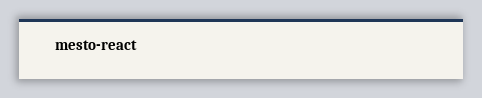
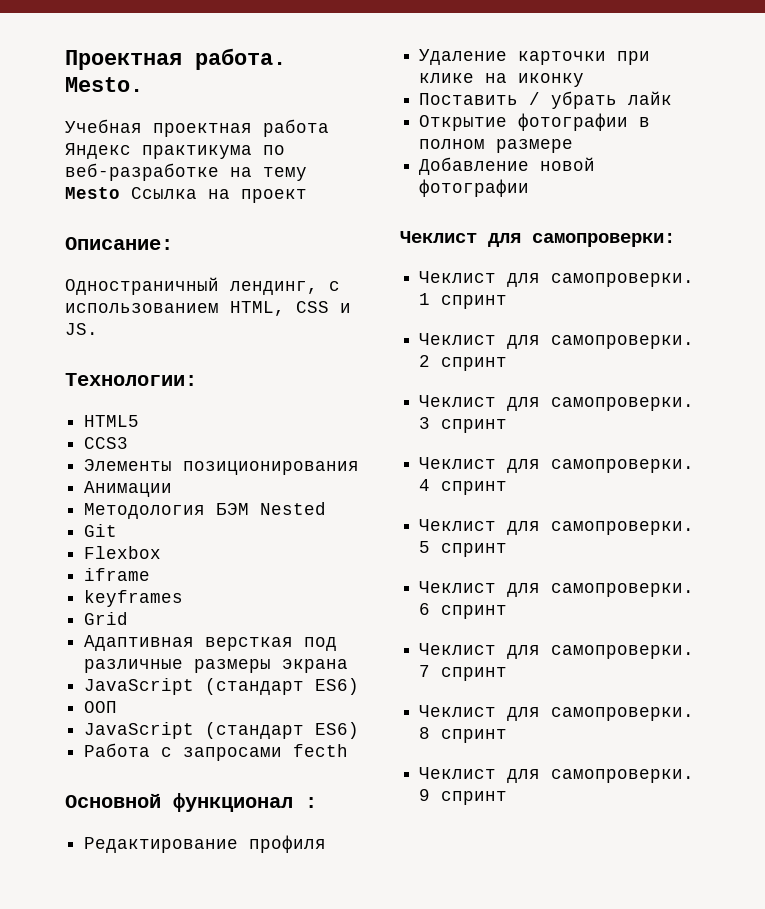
[55,40,137,50] mesto-react -> [65,48,286,70] [65,77,143,92] [65,119,329,137] [65,143,285,159] [65,163,307,181] [65,187,307,203] [65,237,173,250] [65,277,340,295] [65,301,351,316] [65,323,98,335] [65,373,197,386] [84,415,140,427] [84,437,129,449] [84,459,360,475] [84,481,173,497] [84,502,327,519] [84,524,118,537] [84,546,162,559] [84,568,151,581] [84,590,184,607] [84,612,129,625] [84,635,338,651] [84,659,349,673] [84,678,360,695] [84,701,118,713] [84,722,360,739] [84,743,349,761] [65,793,317,812] [84,835,327,853] [419,49,651,65] [419,73,585,87] [419,91,673,109] [419,113,651,131] [419,139,574,153] [419,157,596,175] [419,179,530,197] [400,231,675,247] [419,271,695,287] [419,293,508,309] [419,333,695,349] [419,355,508,371] [419,395,695,411] [419,417,508,433] [419,457,695,473] [419,479,508,495] [419,519,695,535] [419,541,508,557] [419,581,695,597] [419,603,508,619] [419,643,695,659] [419,665,508,681] [419,705,695,721] [419,727,508,743] [419,767,695,783] [419,789,508,805] Проектная работа. Mesto. // Учебная проектная работа Яндекс практикума по веб-разработке на тему Mesto Ссылка на проект // Описание: // Одностраничный лендинг, с использованием HTML, CSS и JS. // Технологии: // HTML5 // CCS3 // Элементы позиционирования // Анимации // Методология БЭМ Nested // Git // Flexbox // iframe // keyframes // Grid // Адаптивная версткая под различные размеры экрана // JavaScript (стандарт ES6) // ООП // JavaScript (стандарт ES6) // Работа с запросами fecth // Основной функционал : // Редактирование профиля // Удаление карточки при клике на иконку // Поставить / убрать лайк // Открытие фотографии в полном размере // Добавление новой фотографии // Чеклист для самопроверки: // Чеклист для самопроверки. 1 спринт // Чеклист для самопроверки. 2 спринт // Чеклист для самопроверки. 3 спринт // Чеклист для самопроверки. 4 спринт // Чеклист для самопроверки. 5 спринт // Чеклист для самопроверки. 6 спринт // Чеклист для самопроверки. 7 спринт // Чеклист для самопроверки. 8 спринт // Чеклист для самопроверки. 9 спринт

